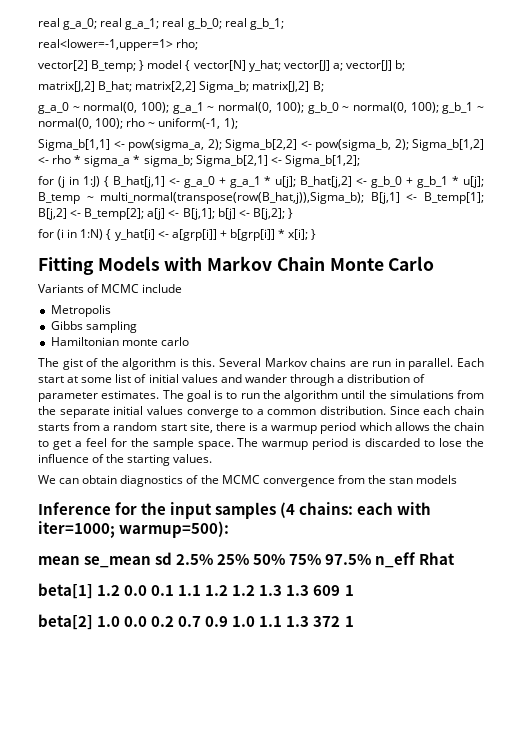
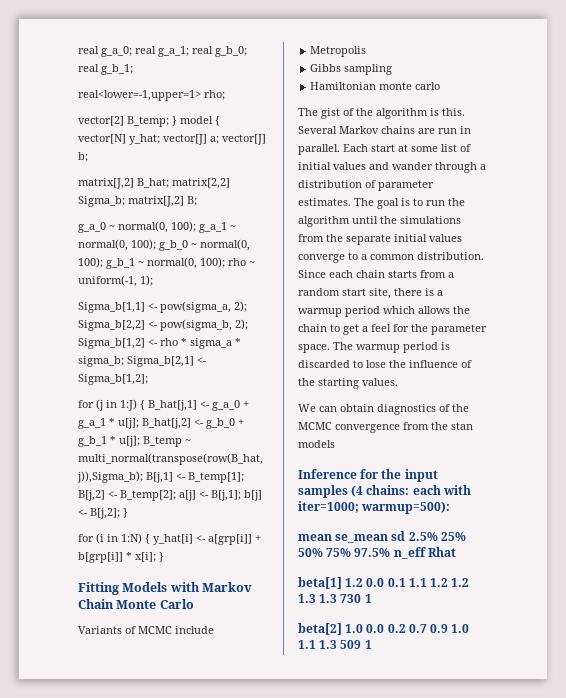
[152,438,194,450] sample -> [431,324,487,335] parameter
[313,585,341,596] 609 -> [340,594,362,603] 730
[313,616,341,627] 372 -> [340,640,362,649] 509

